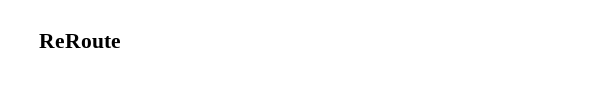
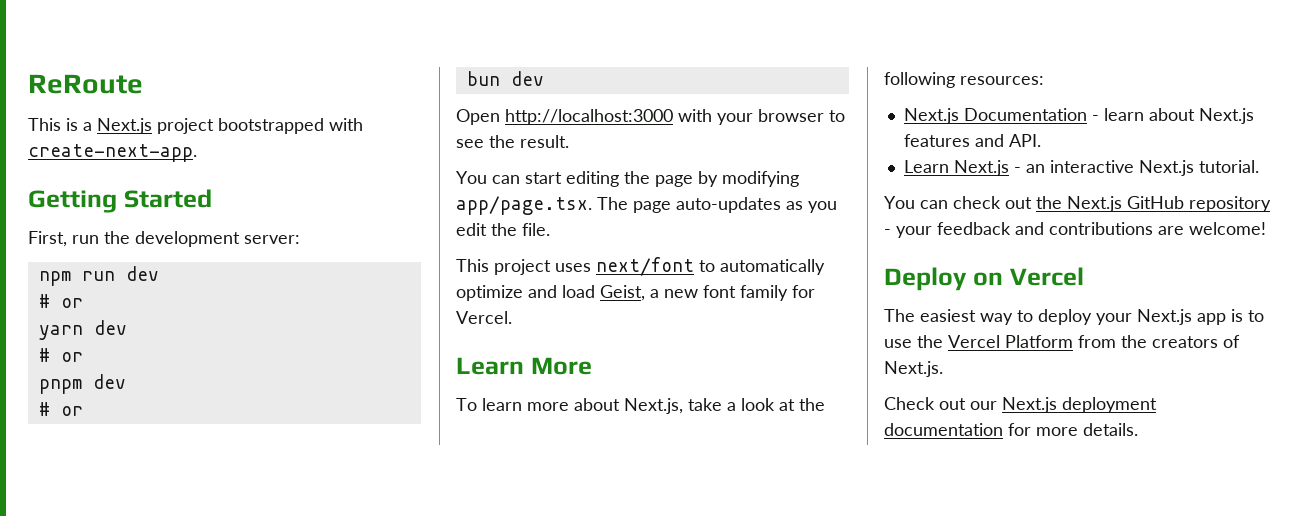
(121, 41) none -> [28,118,363,134] [28,144,197,162] [28,189,212,213] [28,231,300,247] [38,266,159,286] [38,294,83,308] [38,320,127,340] [38,348,83,362] [38,374,126,394] [38,402,83,416] [466,71,544,86] [456,109,845,125] [456,135,569,148] [456,171,799,187] [456,196,837,215] [456,223,550,236] [456,257,825,276] [456,285,815,301] [456,311,512,324] [456,357,592,375] [456,398,825,414] [884,72,1044,88] [903,108,1254,124] [903,134,1041,147] [903,160,1259,176] [884,196,1271,212] [884,222,1266,238] [884,267,1084,291] [884,309,1264,325] [884,335,1240,348] [884,361,943,377] [884,397,1157,413] [884,423,1138,436] // This is a Next.js project bootstrapped with create-next-app. // Getting Started // First, run the development server: // npm run dev // # or // yarn dev // # or // pnpm dev // # or // bun dev // Open http://localhost:3000 with your browser to see the result. // You can start editing the page by modifying app/page.tsx. The page auto-updates as you edit the file. // This project uses next/font to automatically optimize and load Geist, a new font family for Vercel. // Learn More // To learn more about Next.js, take a look at the following resources: // Next.js Documentation - learn about Next.js features and API. // Learn Next.js - an interactive Next.js tutorial. // You can check out the Next.js GitHub repository - your feedback and contributions are welcome! // Deploy on Vercel // The easiest way to deploy your Next.js app is to use the Vercel Platform from the creators of Next.js. // Check out our Next.js deployment documentation for more details.

